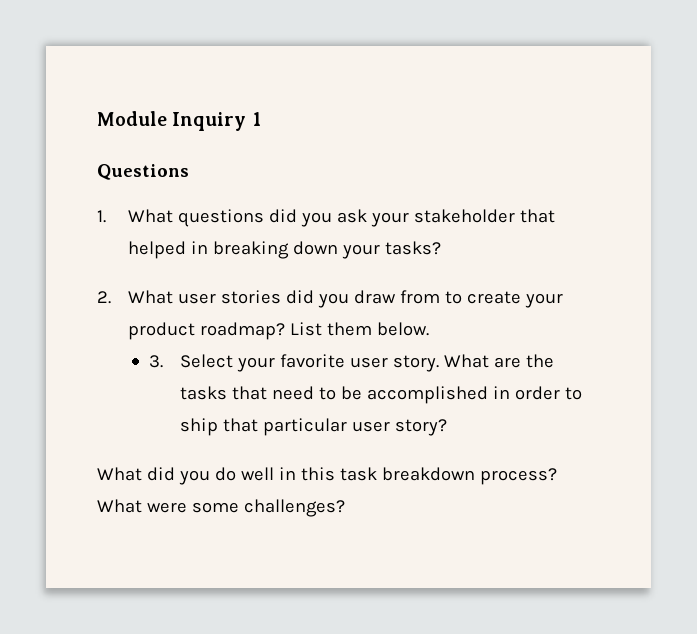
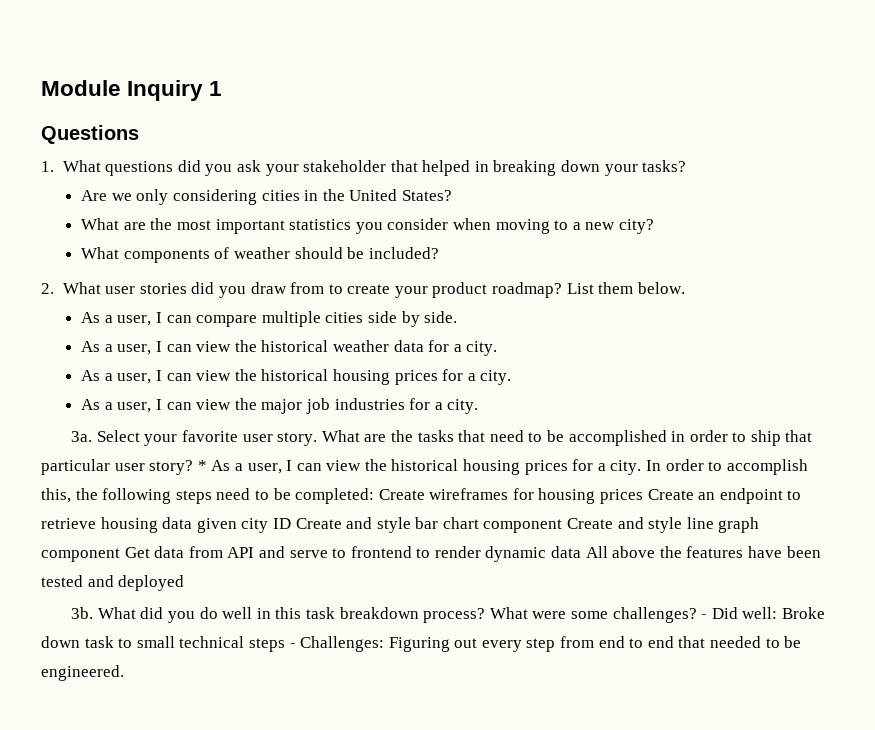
(442, 248) none -> [81,189,452,205] [81,218,654,234] [81,247,439,263] // Are we only considering cities in the United States? // What are the most important statistics you consider when moving to a new city? // What components of weather should be included?
[148,355,163,368] 3. -> [81,311,458,327] [81,340,498,356] [81,369,512,385] [81,398,479,414] [71,431,93,442] As a user, I can compare multiple cities side by side. // As a user, I can view the historical weather data for a city. // As a user, I can view the historical housing prices for a city. // As a user, I can view the major job industries for a city. // 3a.
(447, 427) // -> [197,459,808,475] [41,488,802,504] [41,517,760,533] [41,546,821,562] [41,575,185,591] [71,607,94,619] * As a user, I can view the historical housing prices for a city. In order to accomplish this, the following steps need to be completed: Create wireframes for housing prices Create an endpoint to retrieve housing data given city ID Create and style bar chart component Create and style line graph component Get data from API and serve to frontend to render dynamic data All above the features have been tested and deployed // 3b.
(345, 508) none -> [701,607,825,619] [41,636,802,652] [41,665,124,681] - Did well: Broke down task to small technical steps - Challenges: Figuring out every step from end to end that needed to be engineered.

